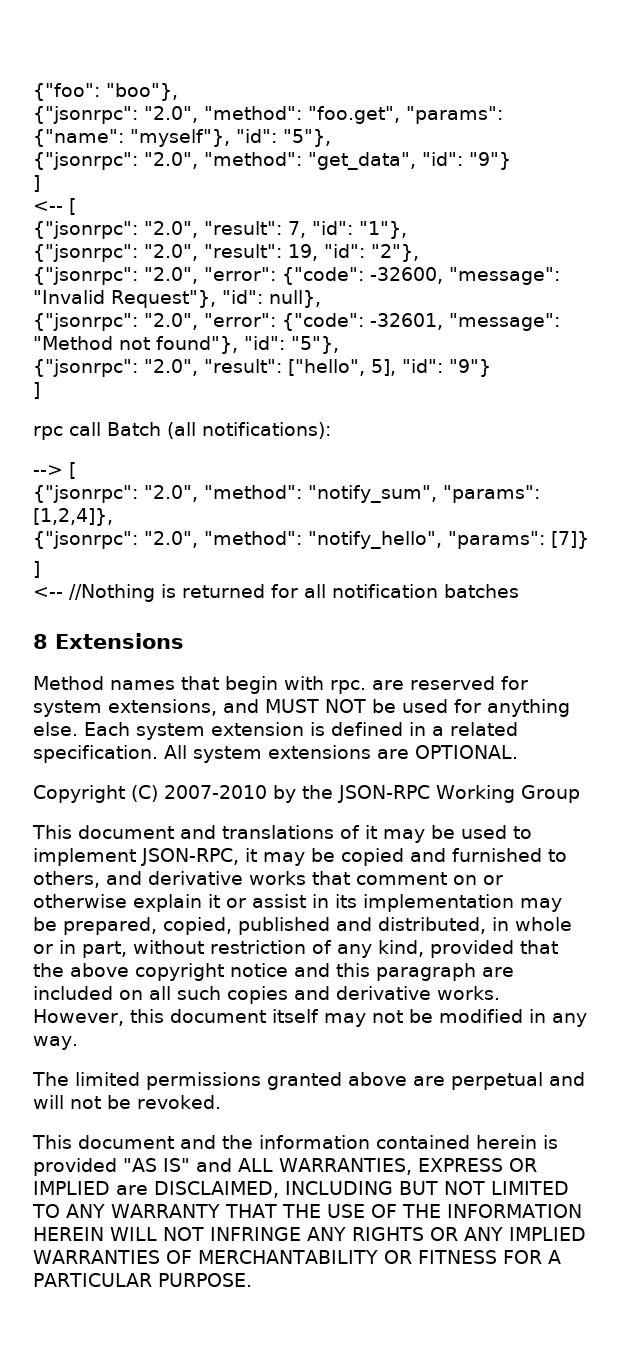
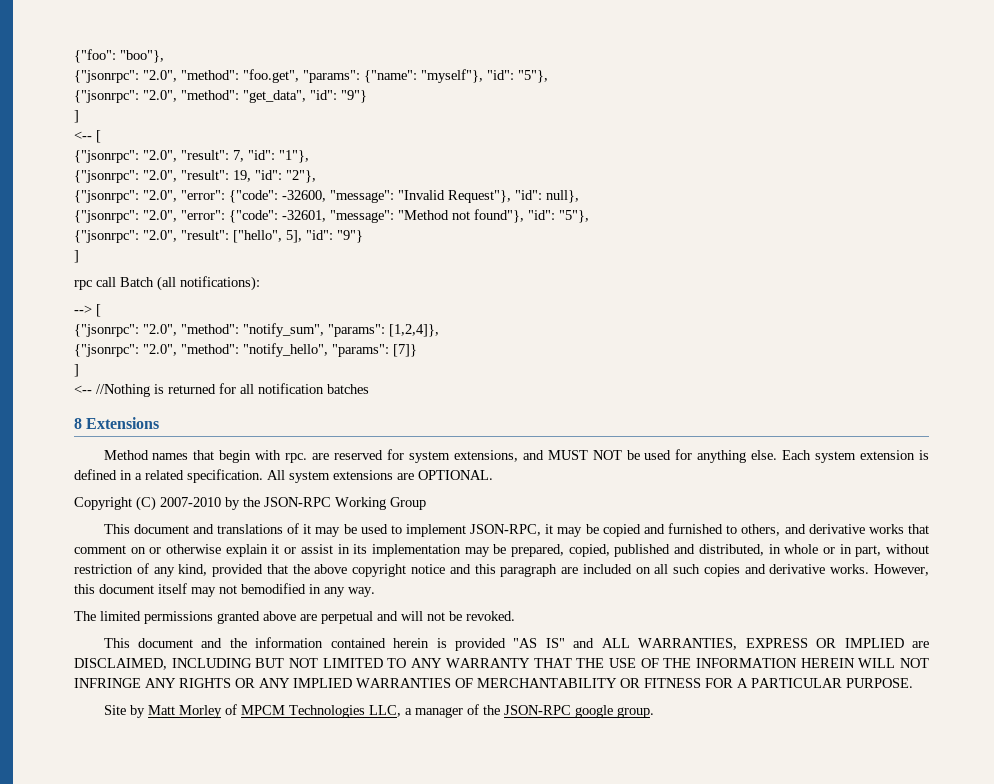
[409,1009,523,1023] be modified -> [241,583,306,594] bemodified
(252, 1280) none -> [103,704,654,718] // Site by Matt Morley of MPCM Technologies LLC, a manager of the JSON-RPC google group.

